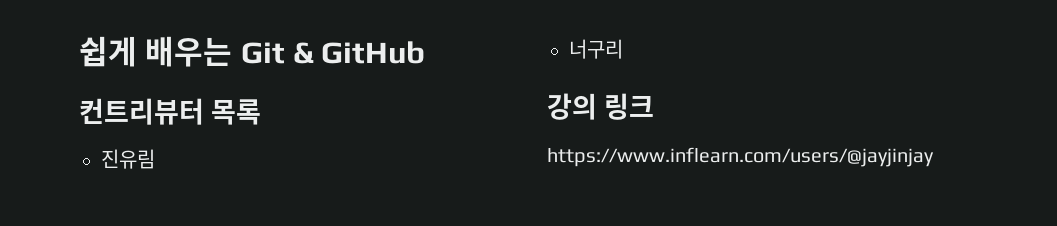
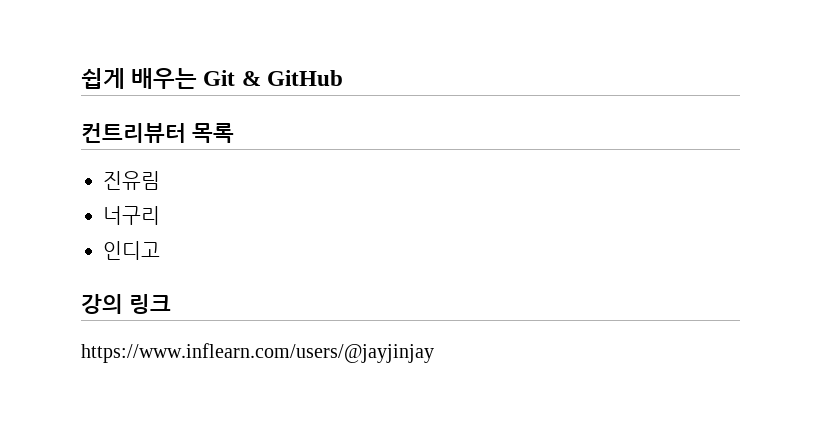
(623, 49) none -> [103,241,160,260] // 인디고

